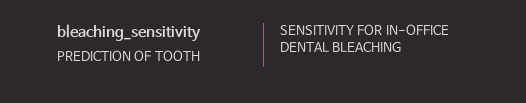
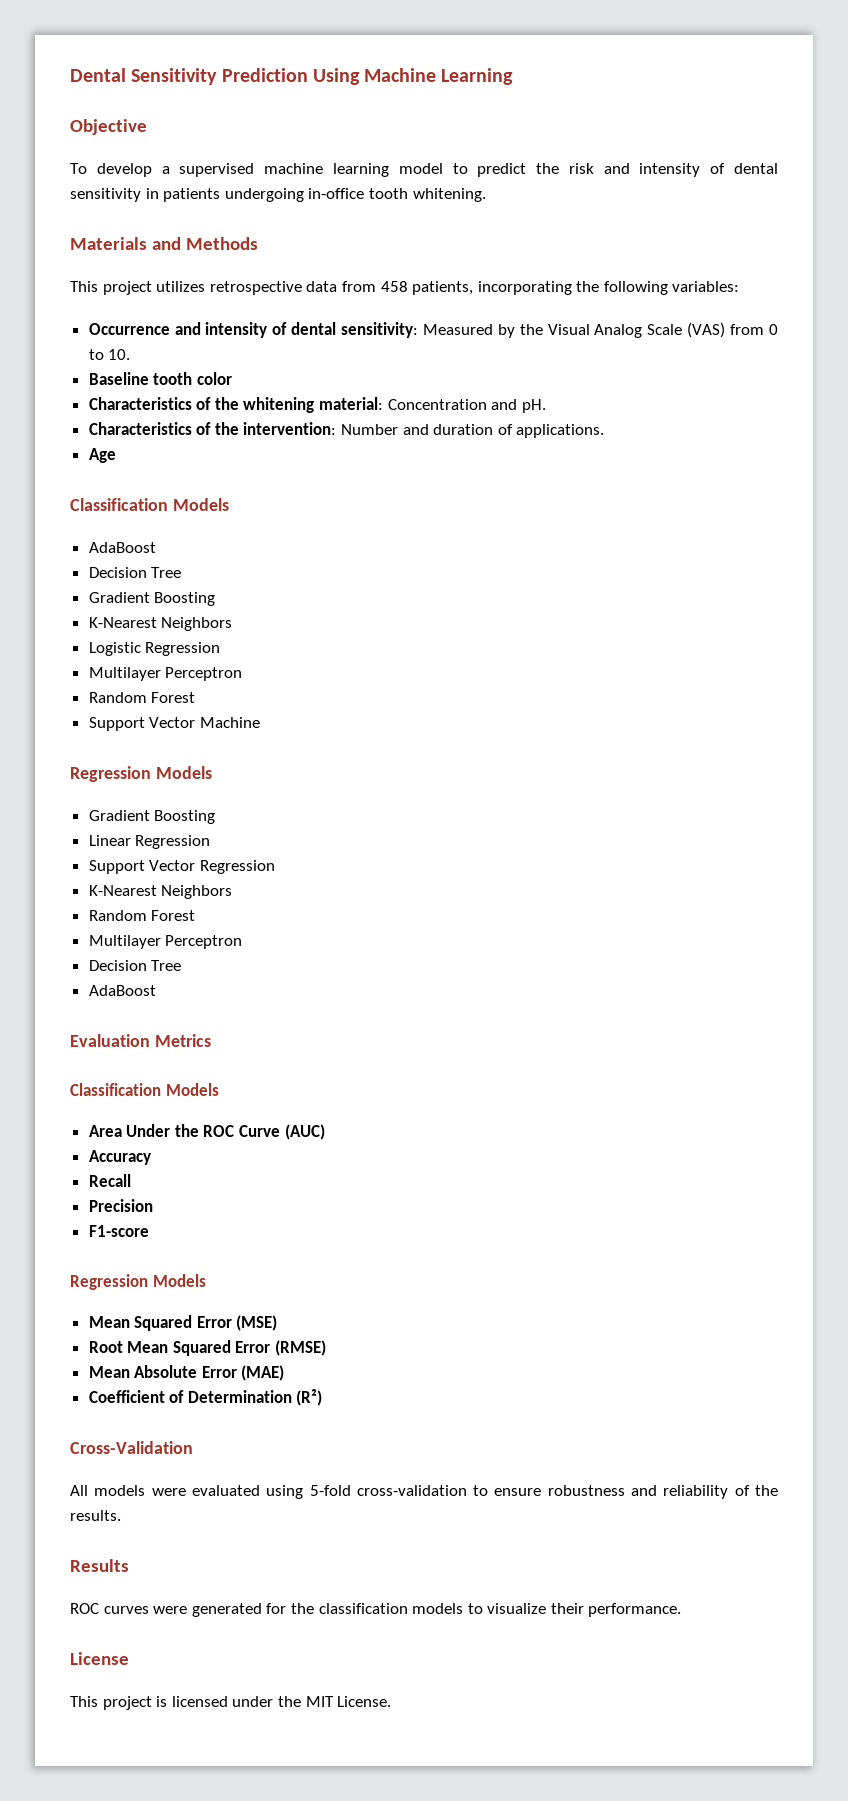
[57,24,201,42] [57,50,200,61] [280,24,449,35] [280,41,402,52] bleaching_sensitivity // PREDICTION OF TOOTH SENSITIVITY FOR IN-OFFICE DENTAL BLEACHING -> [70,68,514,85] [70,119,147,135] [70,163,779,177] [70,188,486,202] [70,237,258,250] [70,281,740,295] [88,322,778,338] [88,349,131,360] [88,372,232,385] [88,397,546,413] [88,422,605,438] [88,448,116,463] [70,498,229,511] [88,542,156,553] [88,567,182,578] [88,592,216,606] [88,617,233,631] [88,642,221,656] [88,667,243,681] [88,692,196,703] [88,717,260,731] [70,766,212,782] [88,810,216,824] [88,835,211,849] [88,860,275,874] [88,885,233,899] [88,910,196,921] [88,935,243,949] [88,960,182,971] [88,985,156,996] [70,1034,211,1047] [70,1083,219,1096] [88,1124,325,1140] [88,1150,151,1165] [88,1174,131,1187] [88,1199,153,1212] [88,1225,149,1237] [70,1274,206,1290] [88,1315,278,1331] [88,1340,327,1356] [88,1365,285,1381] [88,1389,323,1406] [70,1441,193,1454] [70,1485,778,1499] [70,1510,121,1521] [70,1559,129,1572] [70,1603,682,1617] [70,1652,129,1665] [70,1696,392,1710] Dental Sensitivity Prediction Using Machine Learning // Objective // To develop a supervised machine learning model to predict the risk and intensity of dental sensitivity in patients undergoing in-office tooth whitening. // Materials and Methods // This project utilizes retrospective data from 458 patients, incorporating the following variables: // Occurrence and intensity of dental sensitivity: Measured by the Visual Analog Scale (VAS) from 0 to 10. // Baseline tooth color // Characteristics of the whitening material: Concentration and pH. // Characteristics of the intervention: Number and duration of applications. // Age // Classification Models // AdaBoost // Decision Tree // Gradient Boosting // K-Nearest Neighbors // Logistic Regression // Multilayer Perceptron // Random Forest // Support Vector Machine // Regression Models // Gradient Boosting // Linear Regression // Support Vector Regression // K-Nearest Neighbors // Random Forest // Multilayer Perceptron // Decision Tree // AdaBoost // Evaluation Metrics // Classification Models // Area Under the ROC Curve (AUC) // Accuracy // Recall // Precision // F1-score // Regression Models // Mean Squared Error (MSE) // Root Mean Squared Error (RMSE) // Mean Absolute Error (MAE) // Coefficient of Determination (R²) // Cross-Validation // All models were evaluated using 5-fold cross-validation to ensure robustness and reliability of the results. // Results // ROC curves were generated for the classification models to visualize their performance. // License // This project is licensed under the MIT License.

